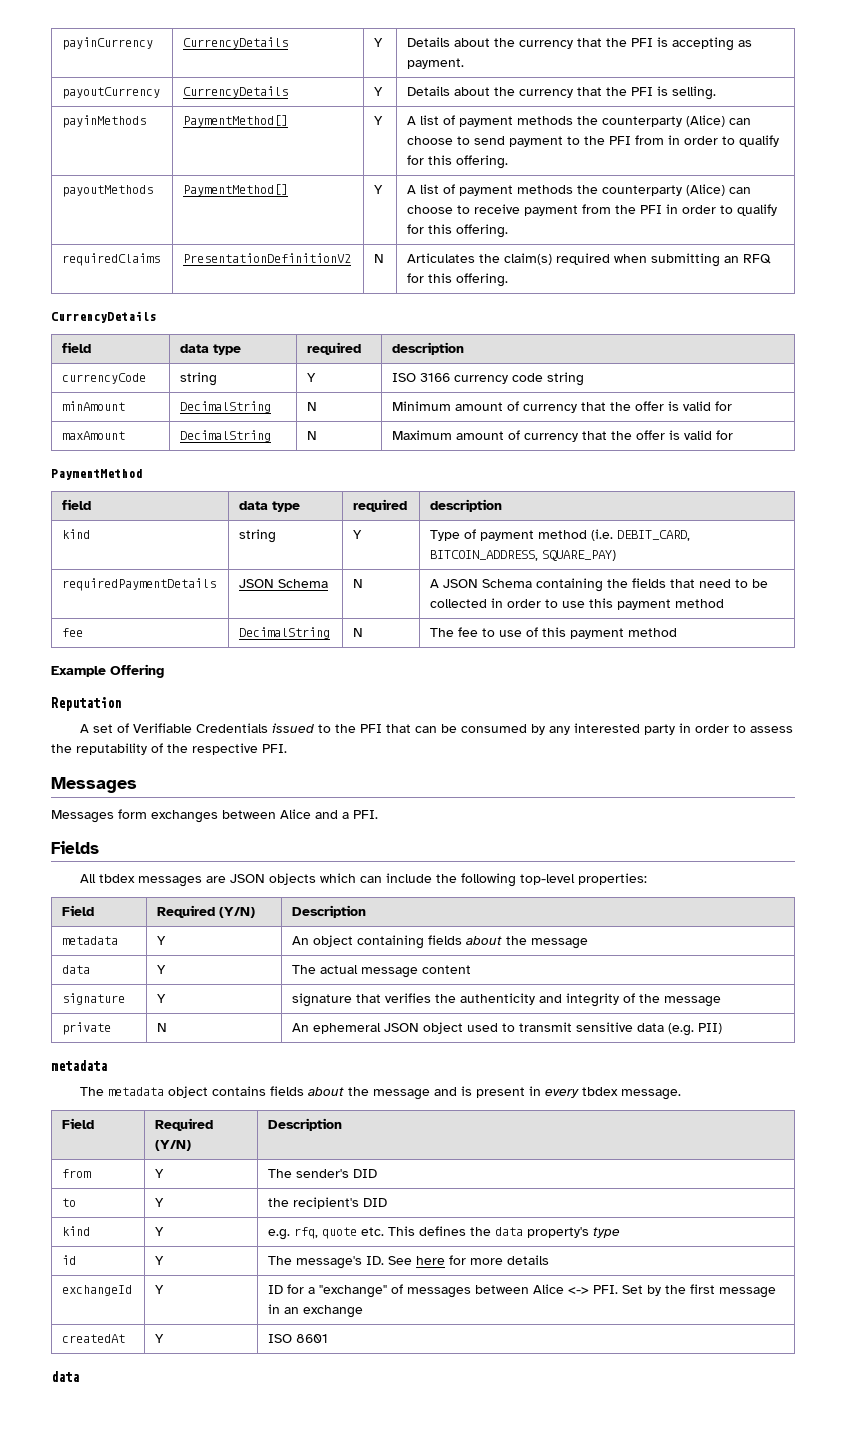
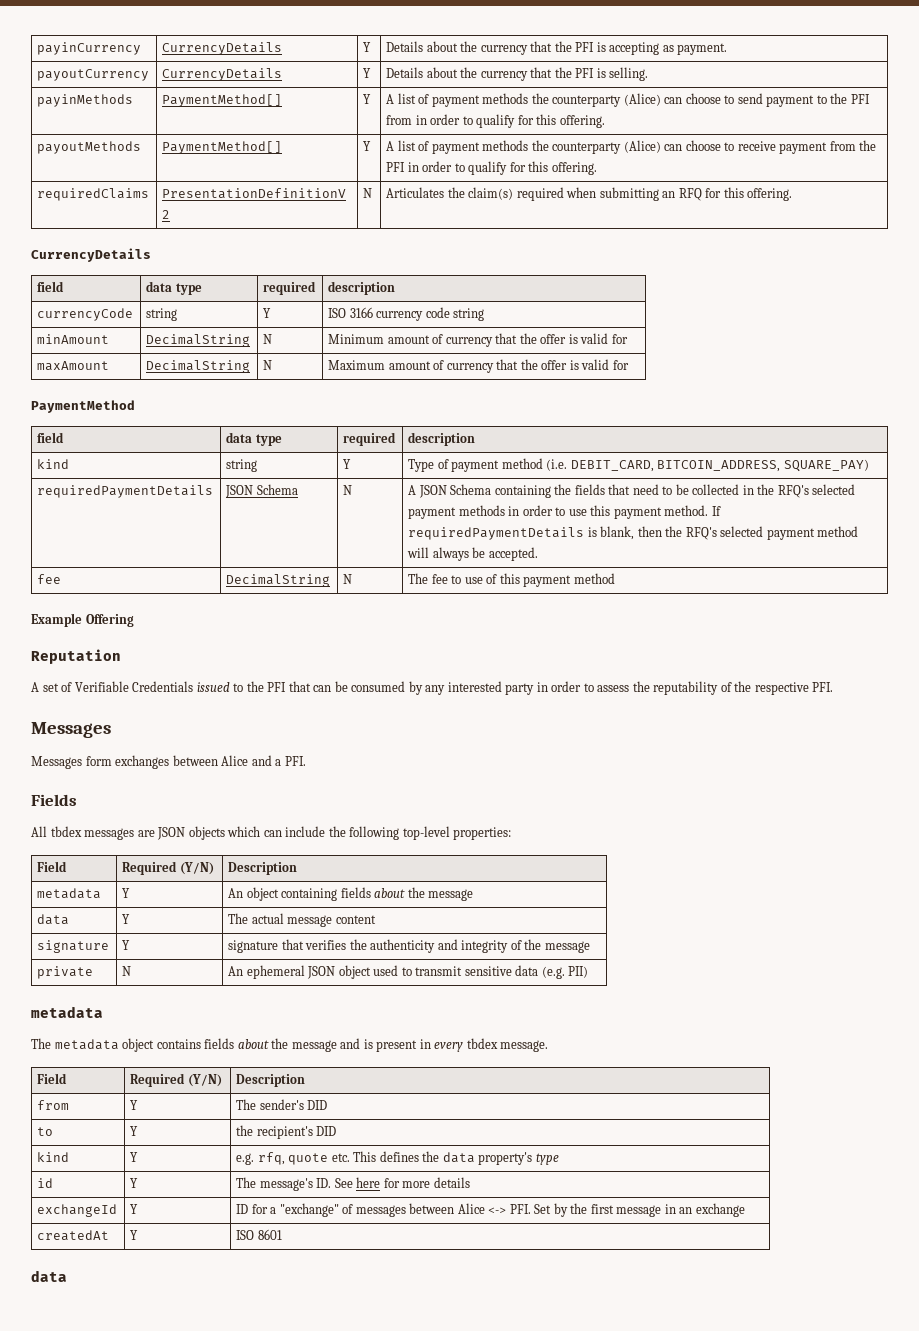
(504, 603) none -> [757,484,856,498] [408,505,520,519] the RFQ's selected payment methods in
[675,599,725,608] method -> [664,505,721,516] [408,526,859,540] [407,547,538,561] method. If requiredPaymentDetails is blank, then the RFQ's selected payment method will always be accepted.

